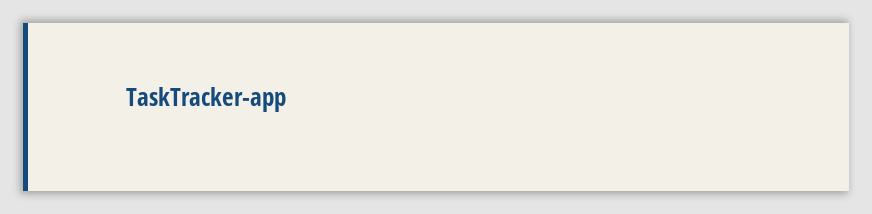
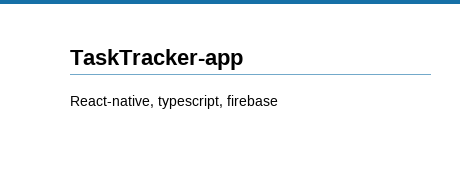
(286, 99) none -> [70,95,278,109] // React-native, typescript, firebase

